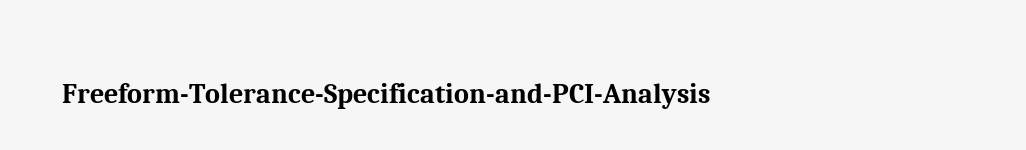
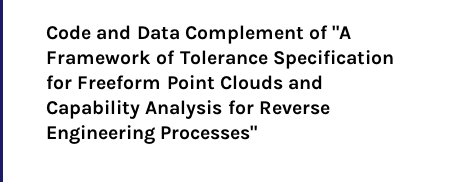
[62,83,710,109] Freeform-Tolerance-Specification-and-PCI-Analysis -> [46,25,352,44] [46,50,394,69] [46,75,324,90] [46,100,330,119] [46,125,258,144] Code and Data Complement of "A Framework of Tolerance Specification for Freeform Point Clouds and Capability Analysis for Reverse Engineering Processes"

